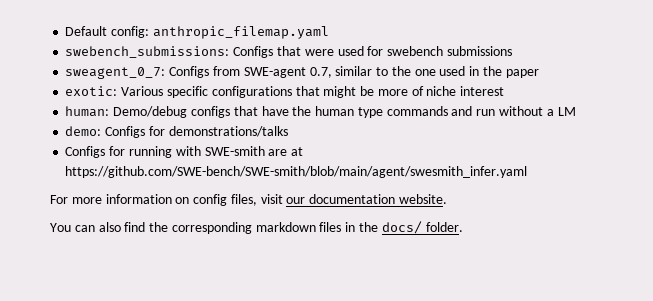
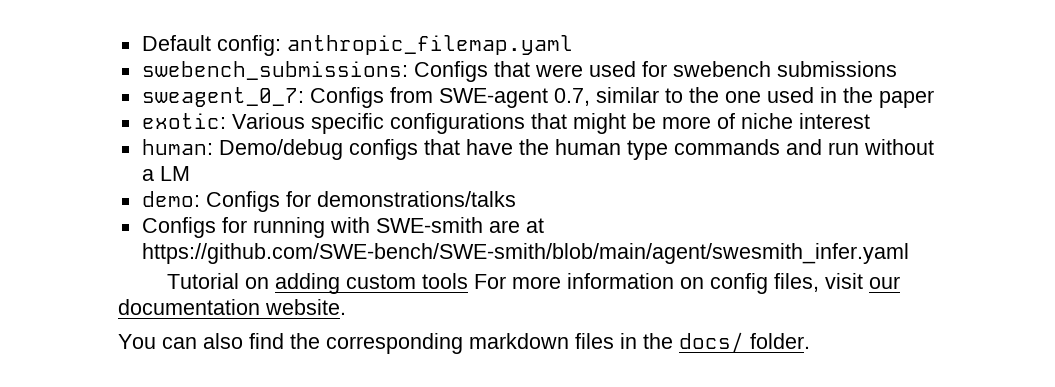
(528, 172) none -> [166,273,468,294] Tutorial on adding custom tools

